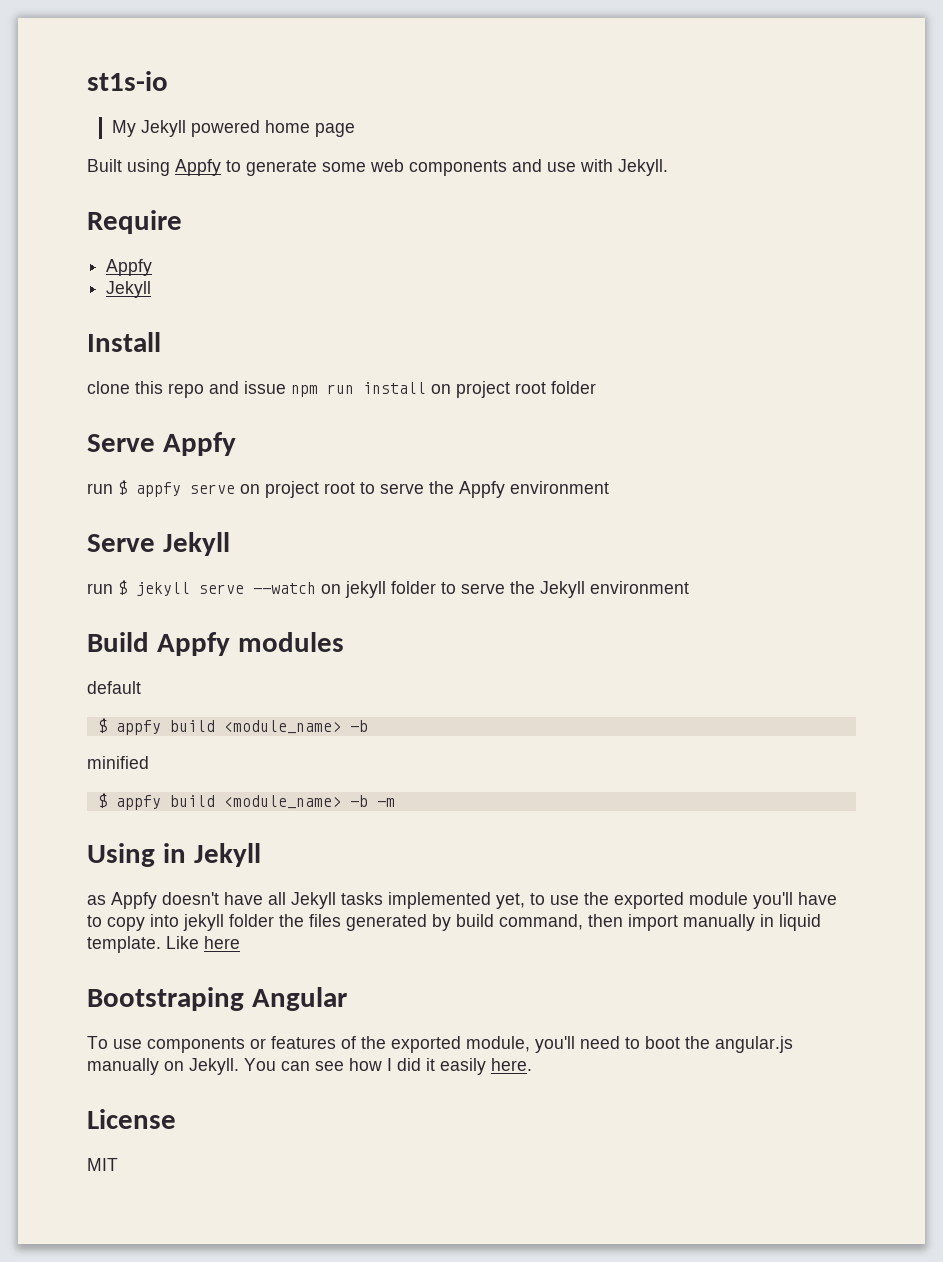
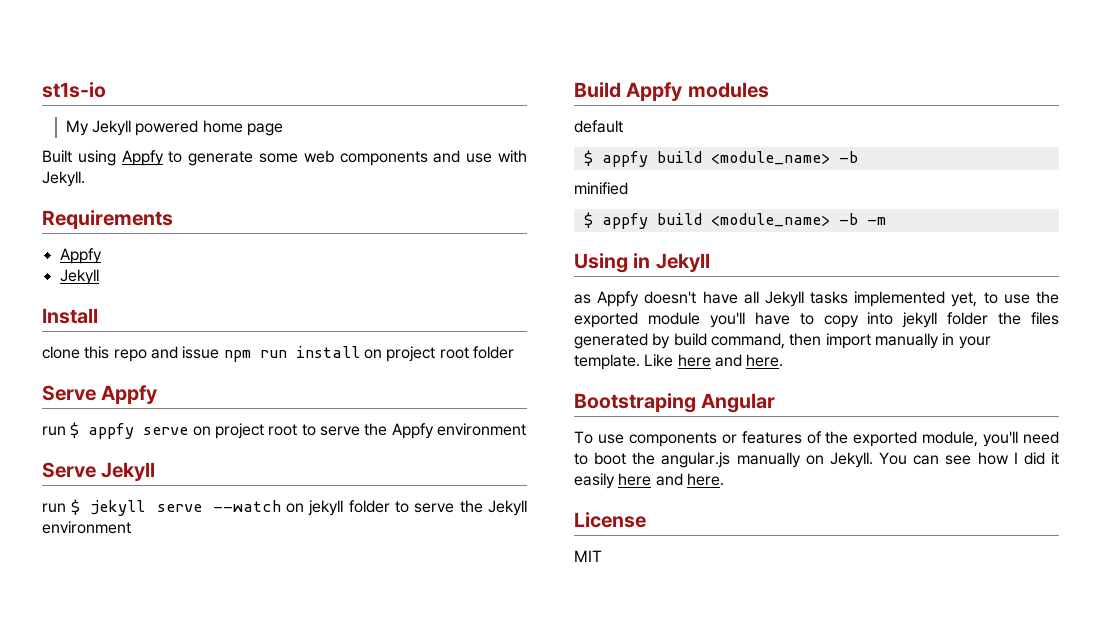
[87,210,182,234] Require -> [42,210,173,229] Requirements
[779,914,821,931] liquid -> [958,336,991,349] your
(240, 942) none -> [714,354,784,367] and here.
(486, 1066) none -> [618,473,683,486] here and

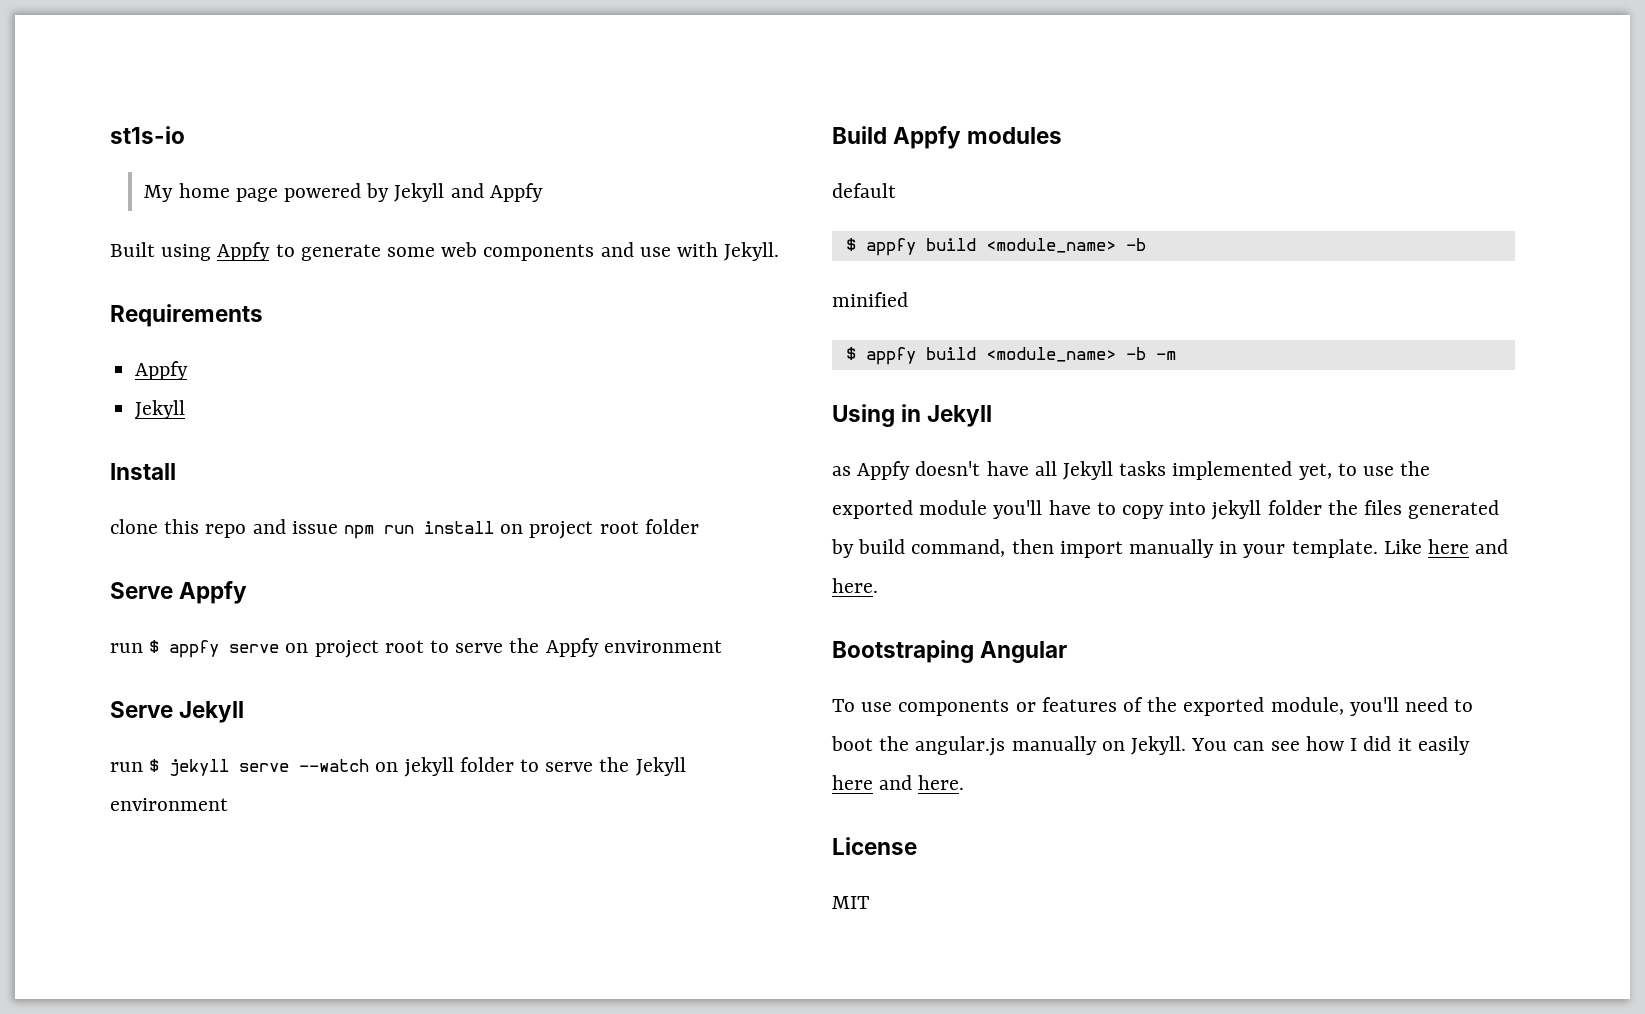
[92,120,199,136] Jekyll powered -> (174, 193) none
(284, 129) none -> [283,183,543,202] powered by Jekyll and Appfy

